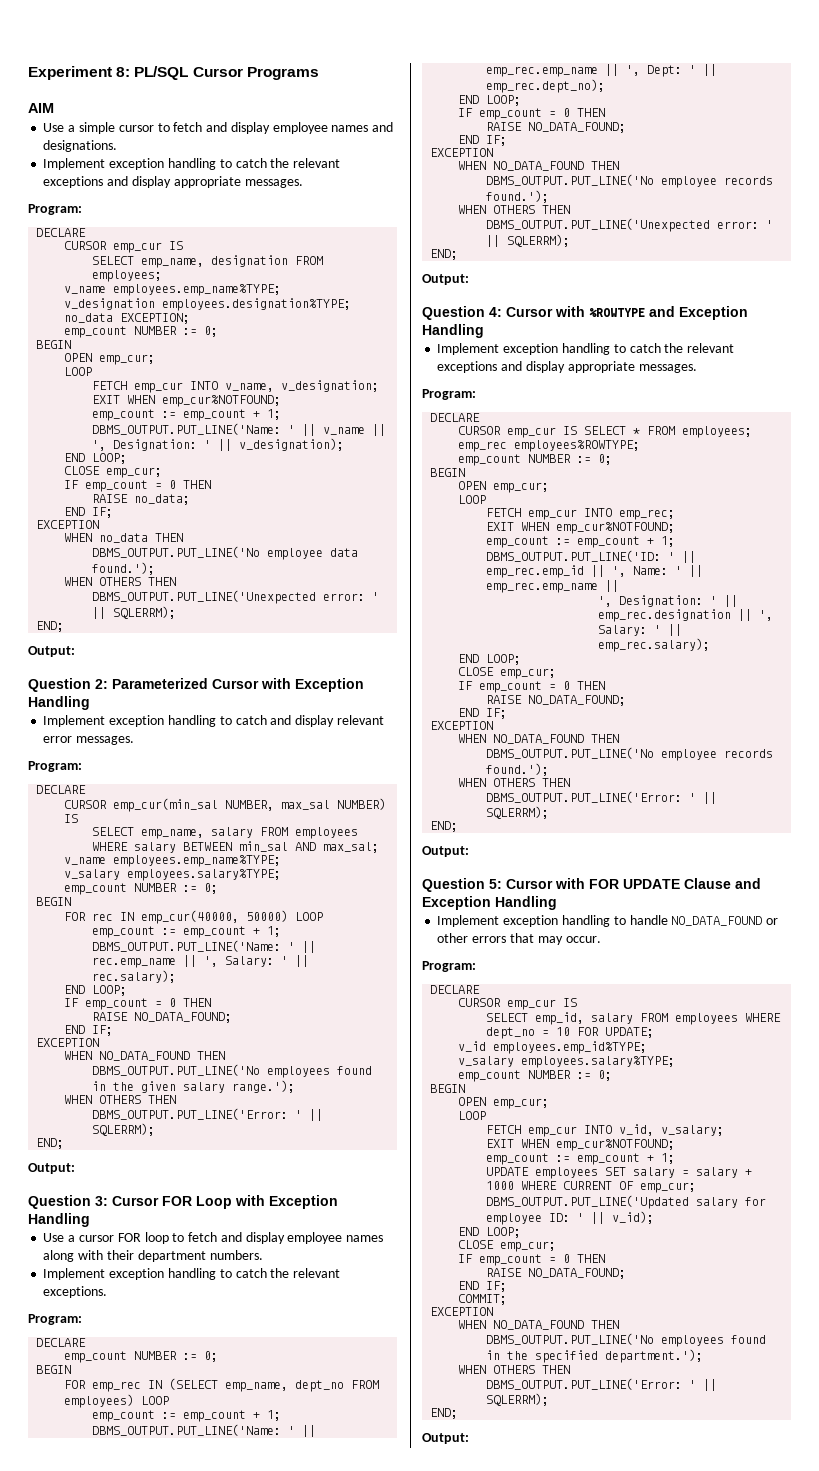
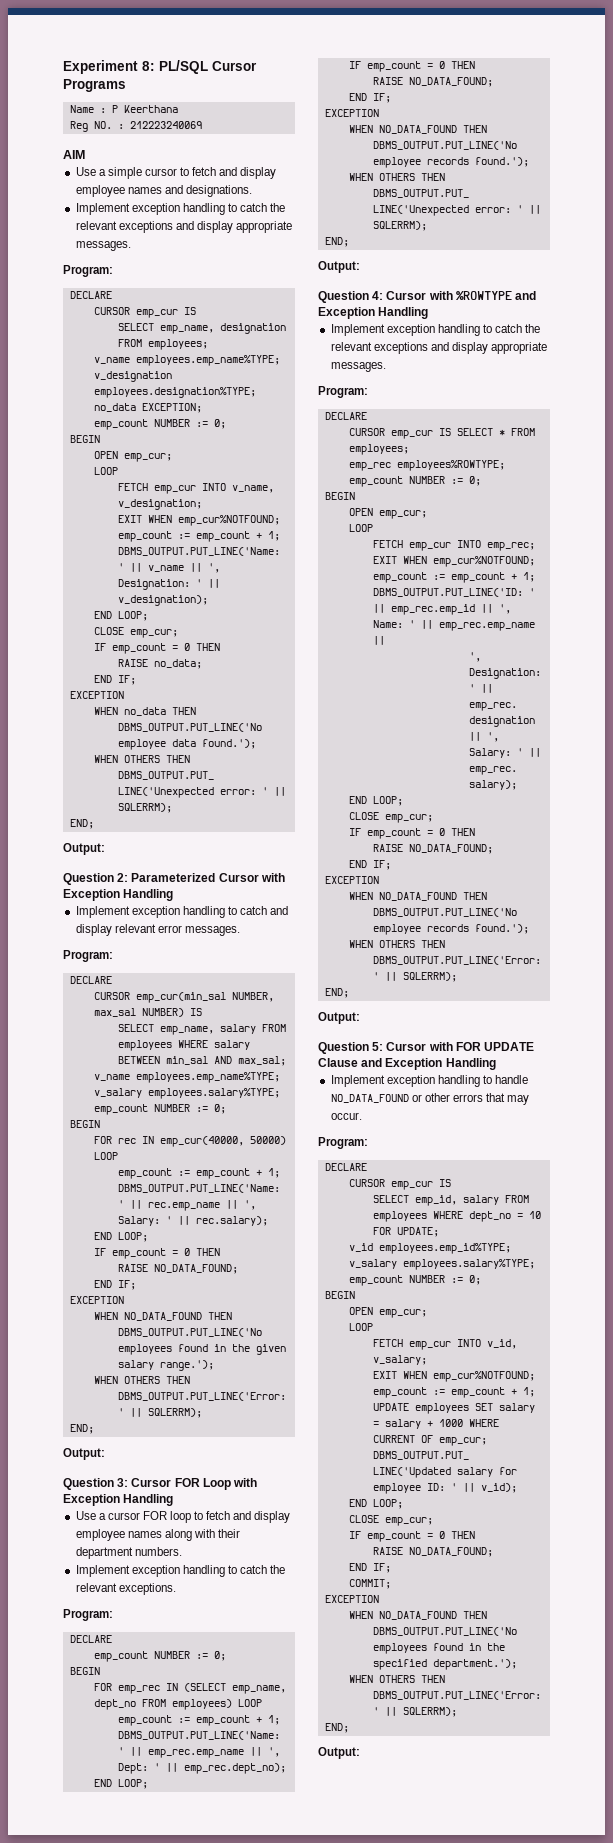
(319, 73) none -> [69,105,178,113] [69,121,202,132] // Name : P Keerthana // Reg NO. : 212223240069

